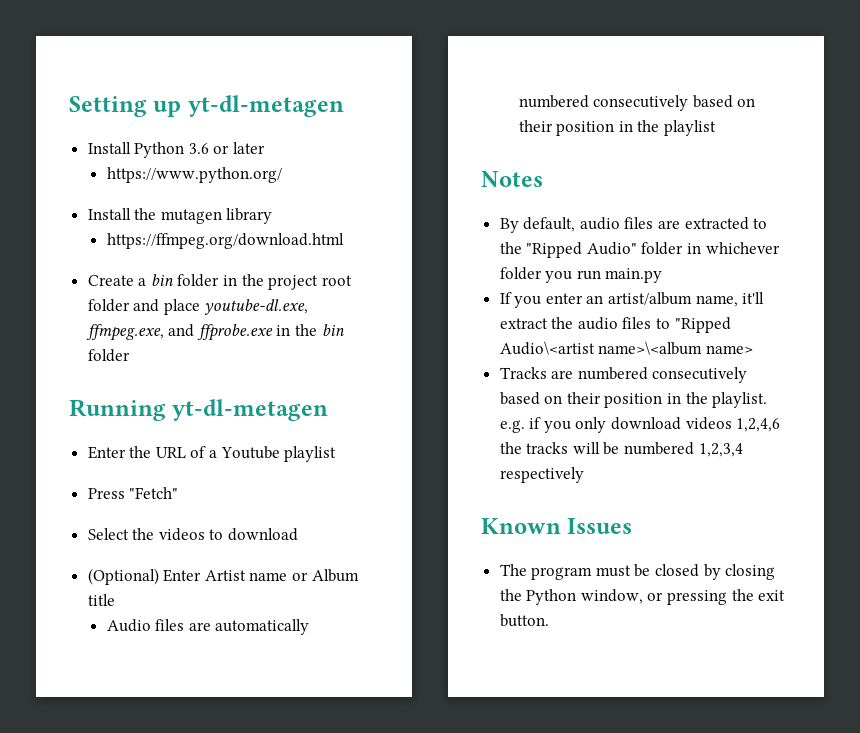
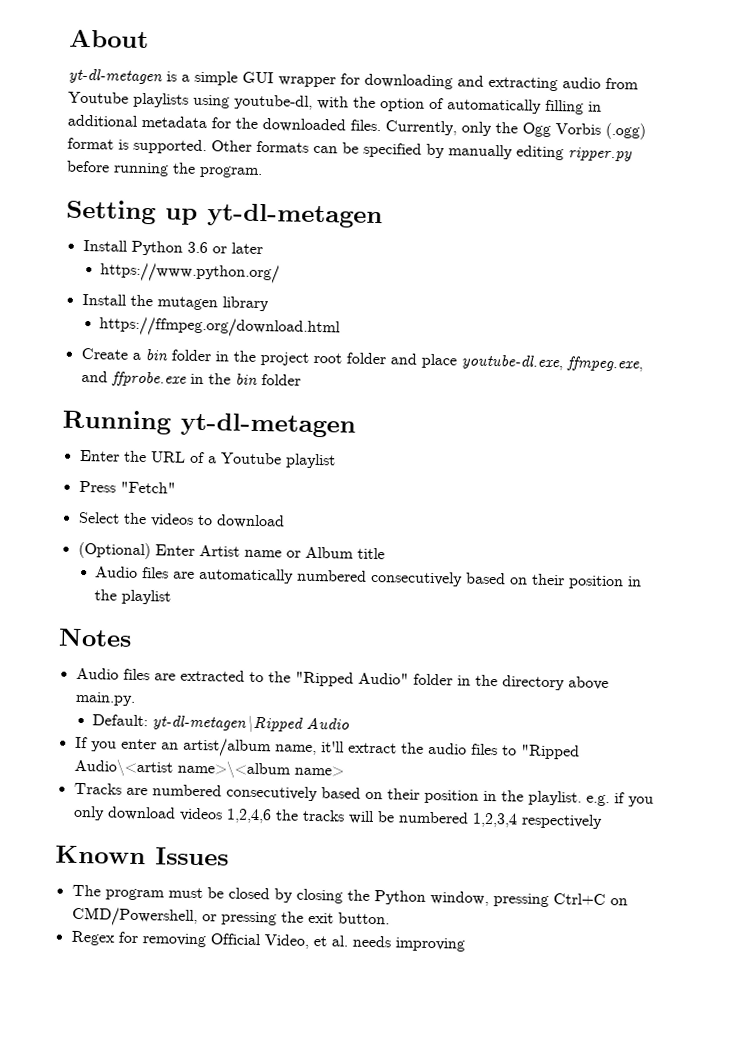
(69, 106) none -> [69,29,149,49] [68,68,639,92] [68,91,602,115] [67,114,646,140] [67,137,633,162] [66,160,263,179] About // yt-dl-metagen is a simple GUI wrapper for downloading and extracting audio from Youtube playlists using youtube-dl, with the option of automatically filling in additional metadata for the downloaded files. Currently, only the Ogg Vorbis (.ogg) format is supported. Other formats can be specified by manually editing ripper.py before running the program. //
[499,217,620,233] By default, audio -> [75,667,119,680] Audio
[705,242,780,254] [499,267,663,283] whichever folder you run main.py -> [474,674,609,691] [74,691,136,706] [92,714,351,733] the directory above main.py. // Default: yt-dl-metagen\Ripped Audio
(643, 596) none -> [492,893,628,908] [71,906,198,928] pressing Ctrl+C on CMD/Powershell,
(549, 620) none -> [70,930,465,952] // Regex for removing Official Video, et al. needs improving

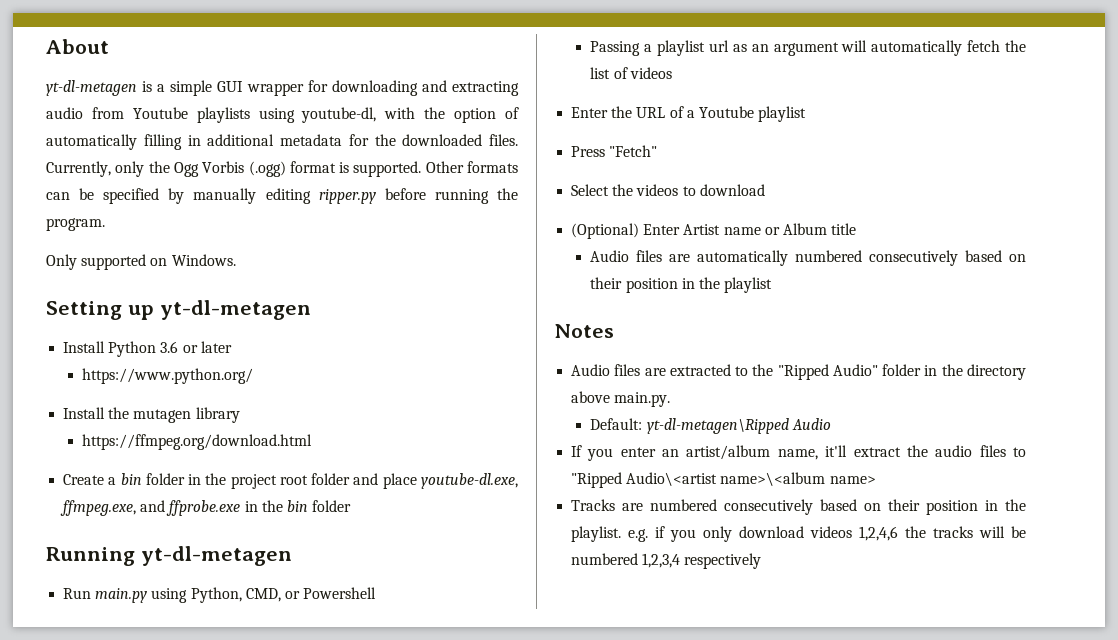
(263, 172) none -> [46,254,236,270] // Only supported on Windows.
(356, 425) none -> [63,587,377,603] [590,40,1026,56] [590,67,672,79] // Run main.py using Python, CMD, or Powershell // Passing a playlist url as an argument will automatically fetch the list of videos
[55,845,229,866] [71,884,628,908] [71,906,390,928] [70,930,465,952] // Known Issues // The program must be closed by closing the Python window, pressing Ctrl+C on CMD/Powershell, or pressing the exit button. // Regex for removing Official Video, et al. needs improving -> (762, 561) none

